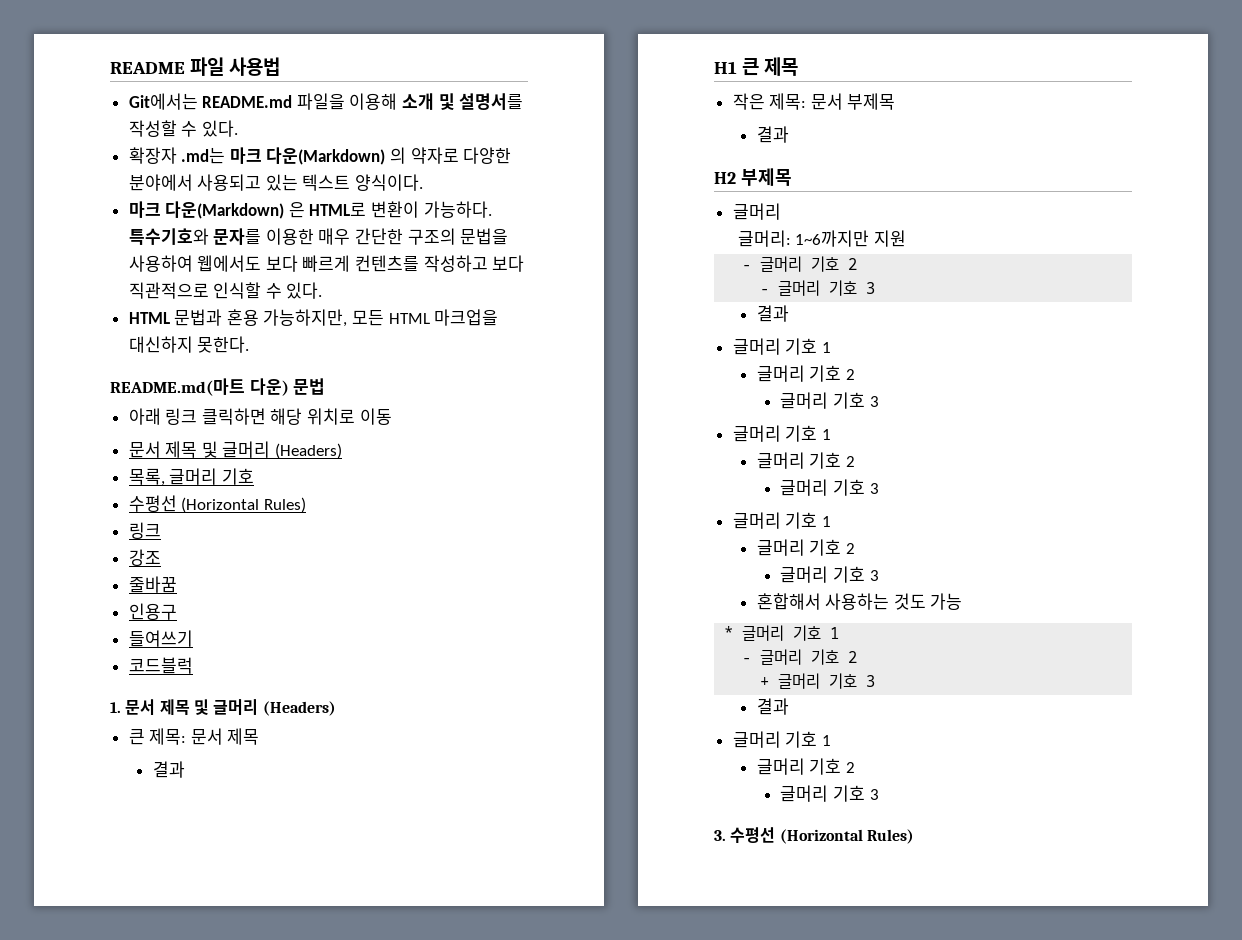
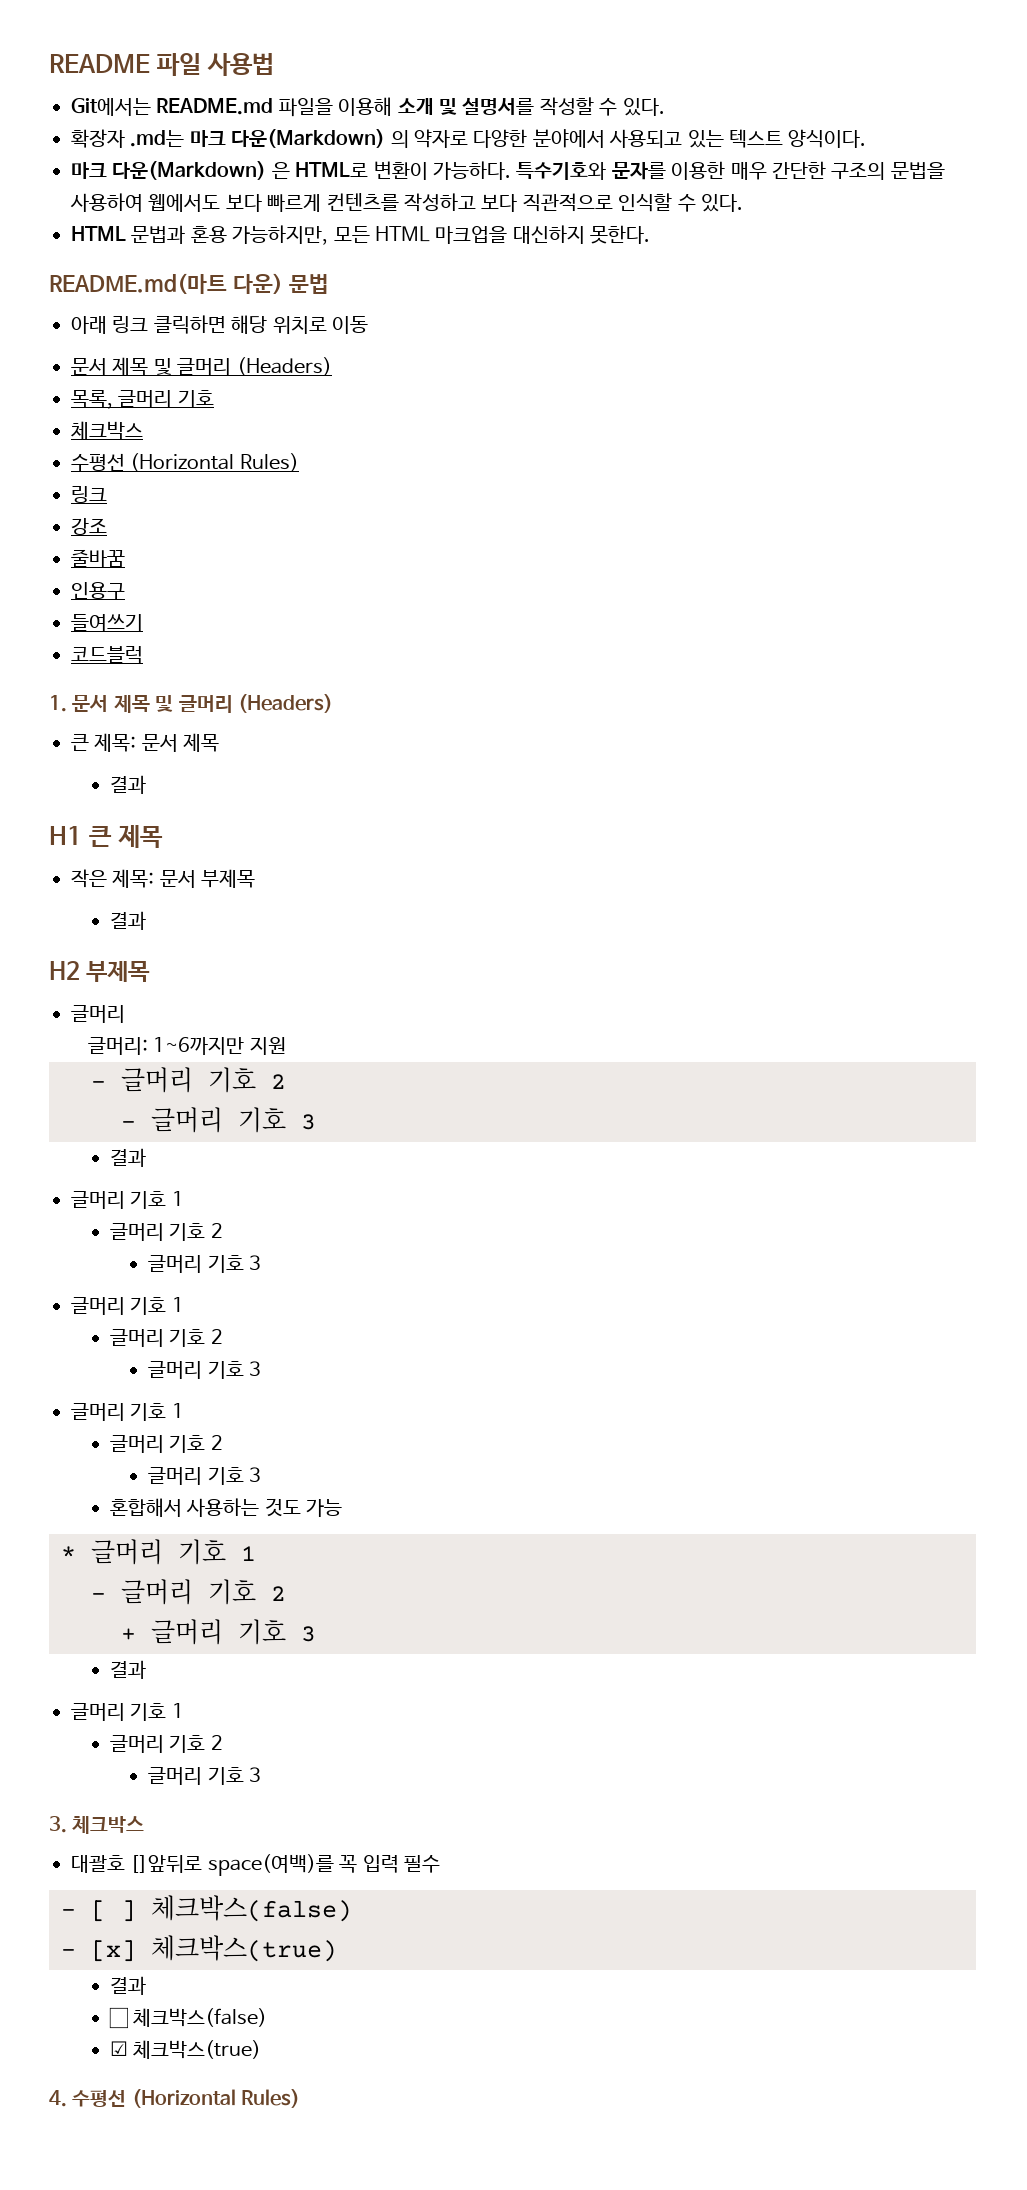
(254, 476) none -> [71,421,143,440] // 체크박스
(726, 835) none -> [72,1816,145,1834] [71,1854,440,1876] [61,1895,352,1922] [61,1935,337,1962] [109,1976,146,1995] [108,2007,268,2029] [109,2040,262,2059] [49,2090,67,2107] 체크박스 // 대괄호 []앞뒤로 space(여백)를 꼭 입력 필수 // - [ ] 체크박스(false) // - [x] 체크박스(true) // 결과 // ☐ 체크박스(false) // ☑ 체크박스(true) // 4.

